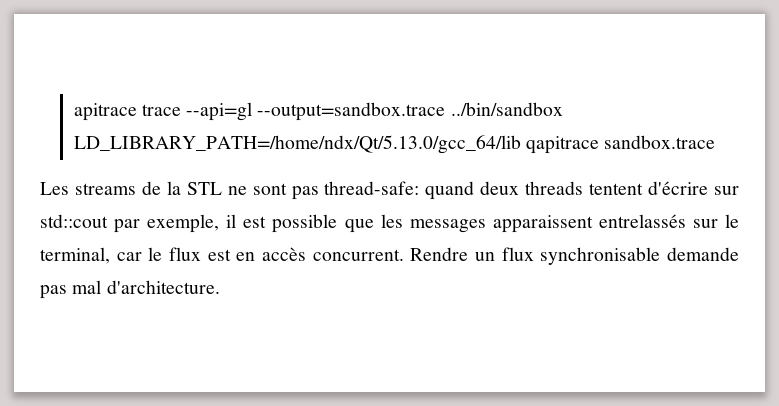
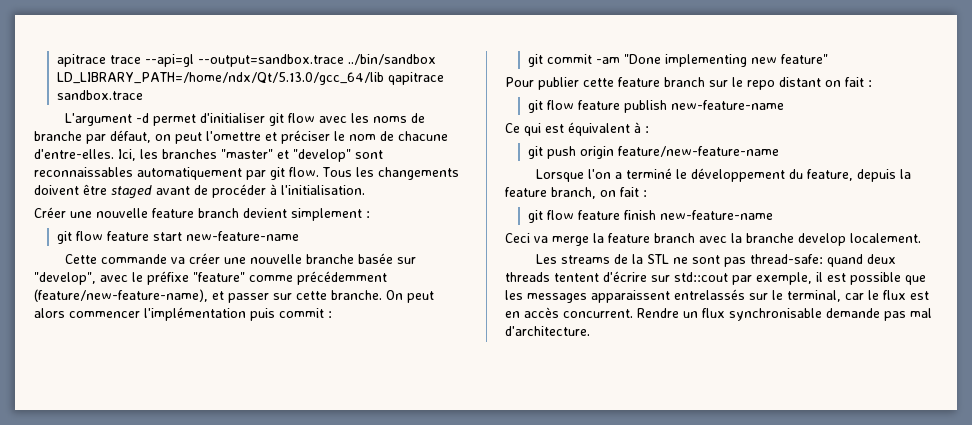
(716, 142) none -> [65,113,426,126] [34,130,448,144] [34,149,383,162] [34,167,459,180] [34,184,365,199] [34,207,370,221] [57,231,300,244] [65,253,417,264] [34,271,387,285] [34,289,434,303] [34,307,332,321] [528,54,829,67] [505,77,872,90] [528,100,785,113] [505,122,649,136] [528,146,780,159] [536,168,912,182] [505,187,647,199] [528,210,774,223] [505,233,921,246] // L'argument -d permet d'initialiser git flow avec les noms de branche par défaut, on peut l'omettre et préciser le nom de chacune d'entre-elles. Ici, les branches "master" et "develop" sont reconnaissables automatiquement par git flow. Tous les changements doivent être staged avant de procéder à l'initialisation. // Créer une nouvelle feature branch devient simplement : // git flow feature start new-feature-name // Cette commande va créer une nouvelle branche basée sur "develop", avec le préfixe "feature" comme précédemment (feature/new-feature-name), et passer sur cette branche. On peut alors commencer l'implémentation puis commit : // git commit -am "Done implementing new feature" // Pour publier cette feature branch sur le repo distant on fait : // git flow feature publish new-feature-name // Ce qui est équivalent à : // git push origin feature/new-feature-name // Lorsque l'on a terminé le développement du feature, depuis la feature branch, on fait : // git flow feature finish new-feature-name // Ceci va merge la feature branch avec la branche develop localement.

